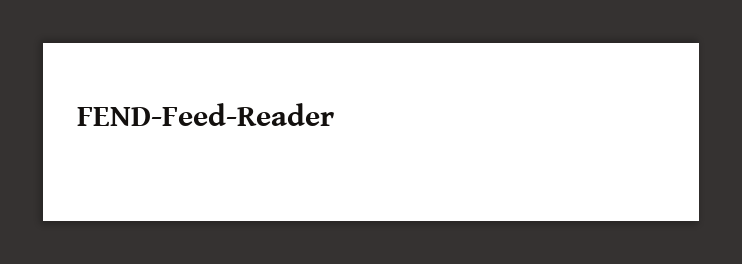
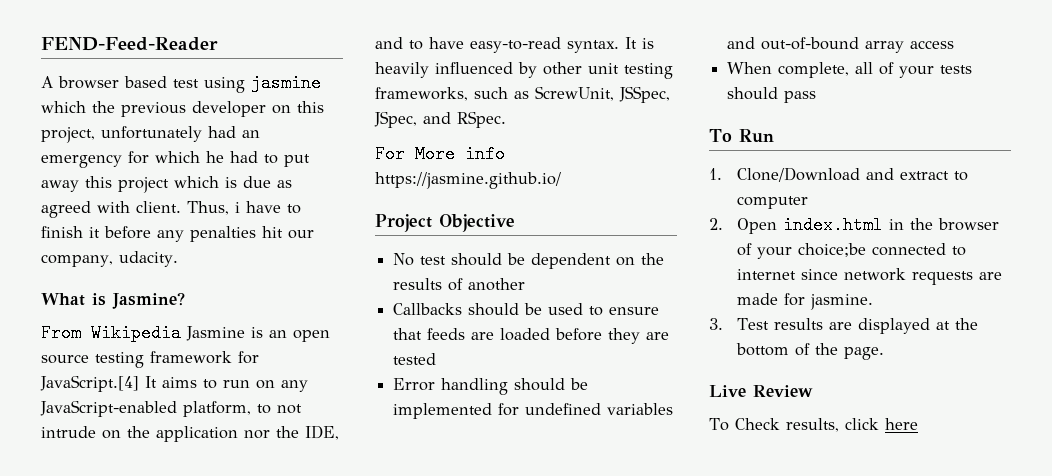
(334, 114) none -> [41,74,321,93] [41,101,324,117] [41,126,260,143] [41,151,310,168] [41,176,292,193] [41,201,301,218] [41,226,314,242] [41,251,178,267] [41,292,185,309] [41,324,330,342] [41,351,259,368] [40,375,308,392] [40,400,302,417] [41,425,339,442] [375,37,654,53] [375,62,673,79] [375,86,670,103] [374,111,506,128] [375,145,505,163] [375,172,561,189] [375,214,515,232] [393,253,665,269] [393,278,526,291] [393,303,660,316] [393,328,670,344] [393,353,437,365] [393,378,589,395] [393,403,674,419] [727,37,955,53] [727,62,973,78] [727,87,817,103] [709,129,774,143] [709,167,968,182] [736,196,808,209] [709,216,999,234] [736,243,966,259] [736,268,1002,285] [736,293,873,310] [709,318,978,334] [735,343,884,360] [709,385,813,397] [709,418,918,432] // A browser based test using jasmine which the previous developer on this project, unfortunately had an emergency for which he had to put away this project which is due as agreed with client. Thus, i have to finish it before any penalties hit our company, udacity. // What is Jasmine? // From Wikipedia Jasmine is an open source testing framework for JavaScript.[4] It aims to run on any JavaScript-enabled platform, to not intrude on the application nor the IDE, and to have easy-to-read syntax. It is heavily influenced by other unit testing frameworks, such as ScrewUnit, JSSpec, JSpec, and RSpec. // For More info https://jasmine.github.io/ // Project Objective // No test should be dependent on the results of another // Callbacks should be used to ensure that feeds are loaded before they are tested // Error handling should be implemented for undefined variables and out-of-bound array access // When complete, all of your tests should pass // To Run // 1. Clone/Download and extract to computer // 2. Open index.html in the browser of your choice;be connected to internet since network requests are made for jasmine. // 3. Test results are displayed at the bottom of the page. // Live Review // To Check results, click here

